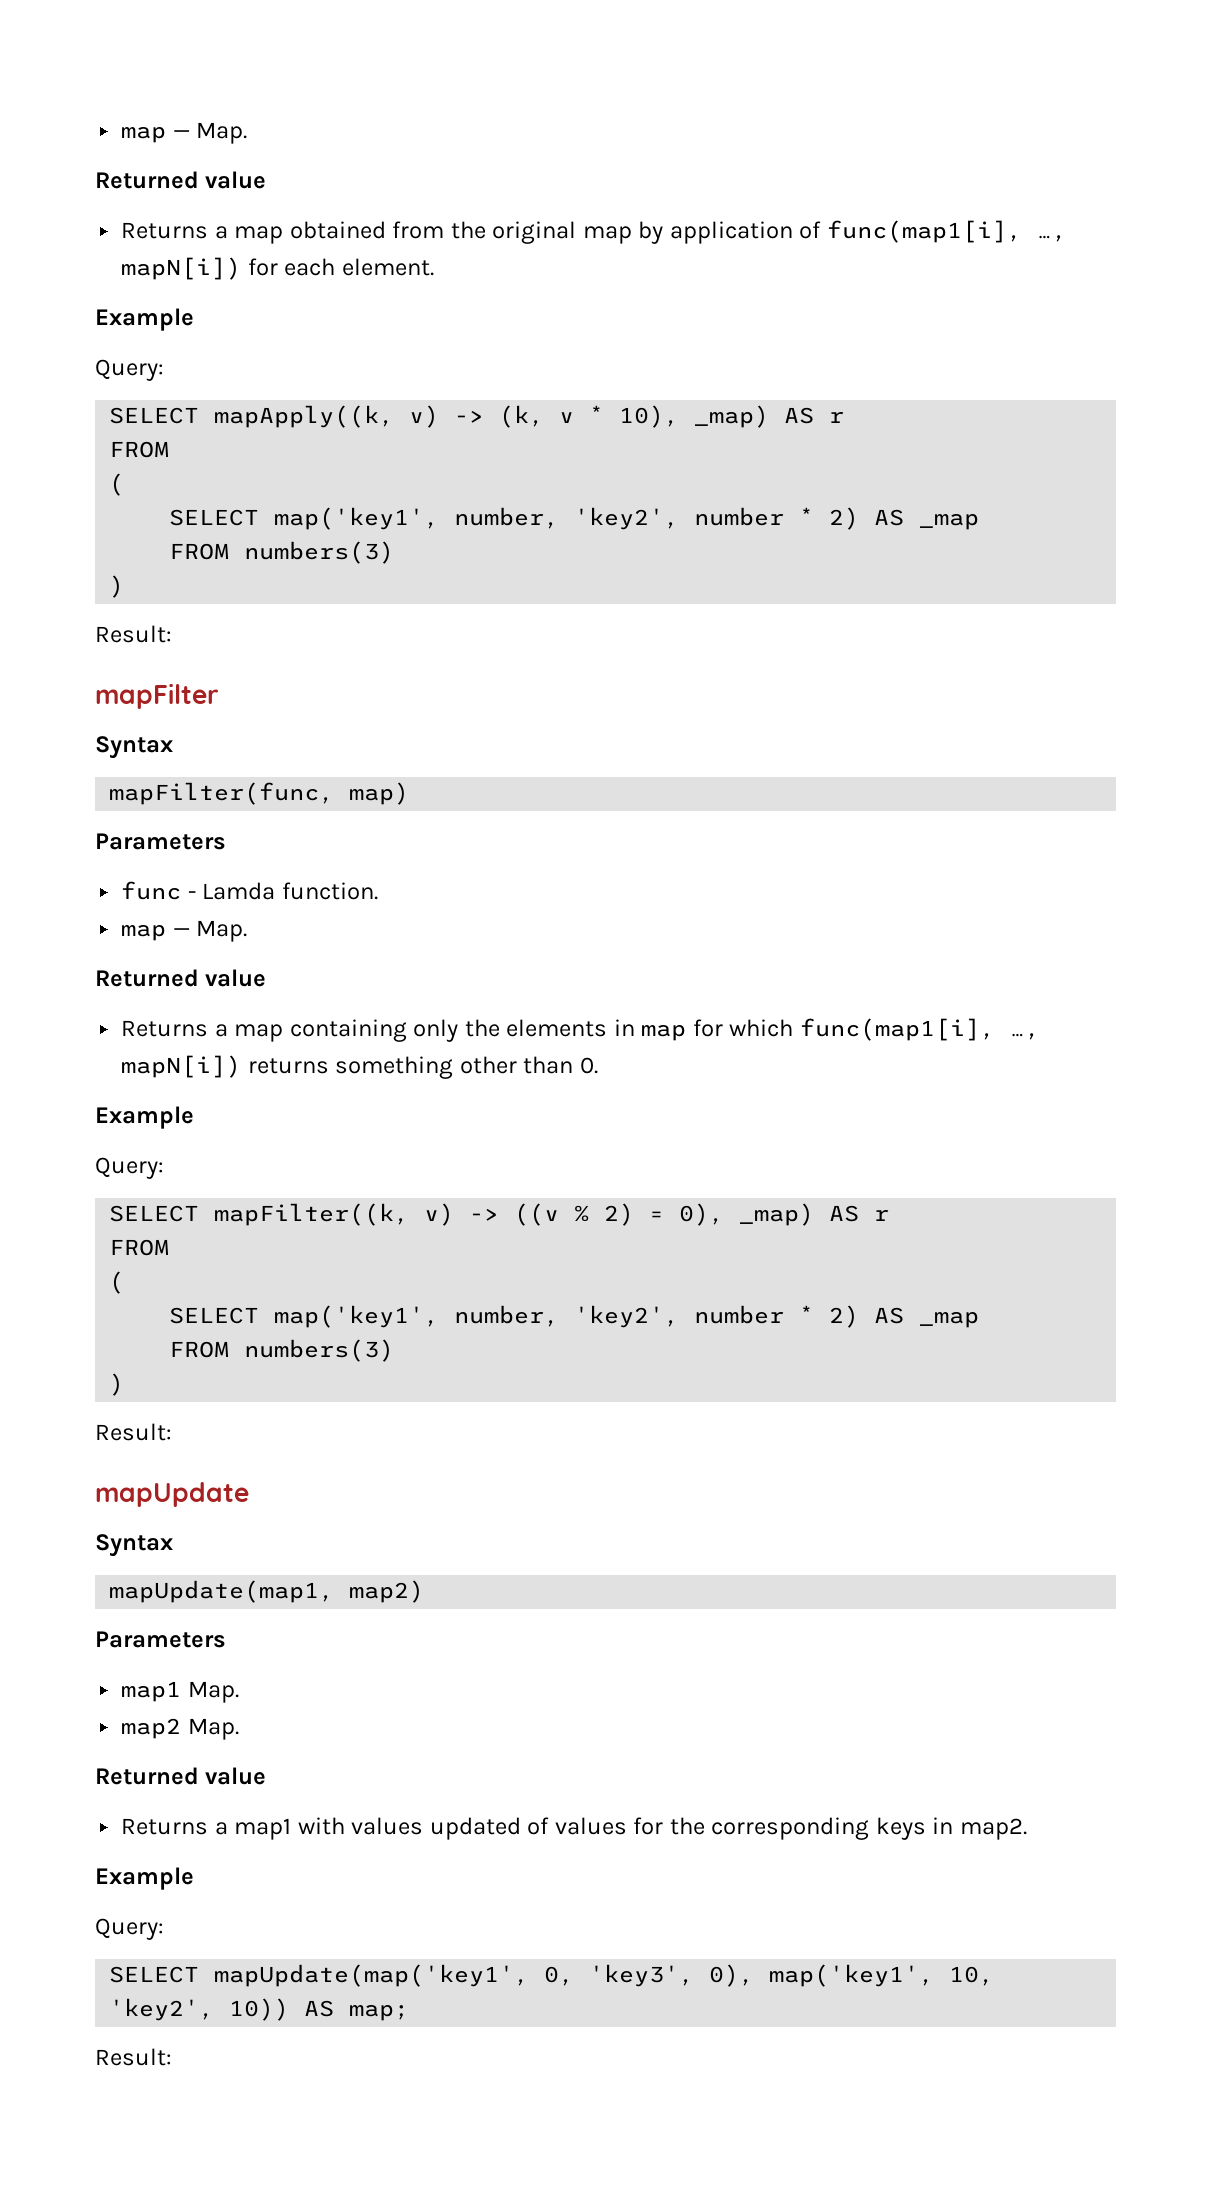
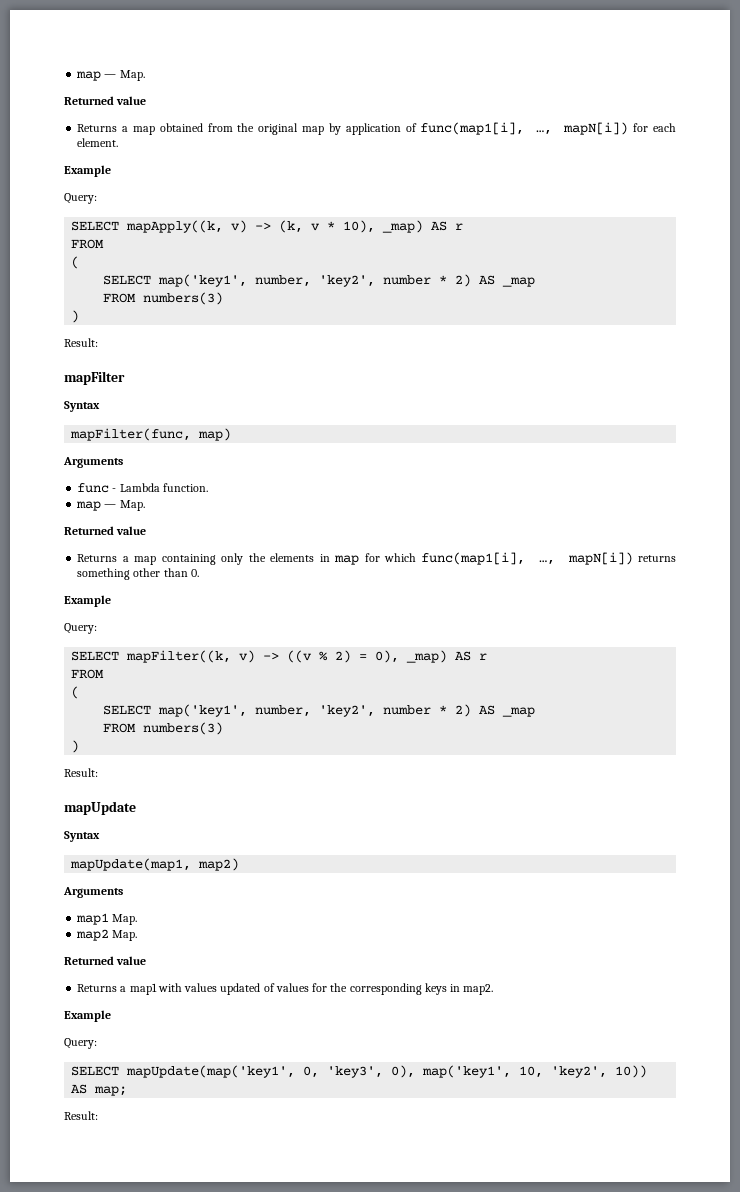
[95,833,226,850] Parameters -> [63,457,123,468] Arguments
[202,882,276,900] Lamda -> [119,483,160,492] Lambda
[95,1631,226,1648] Parameters -> [63,887,123,898] Arguments

